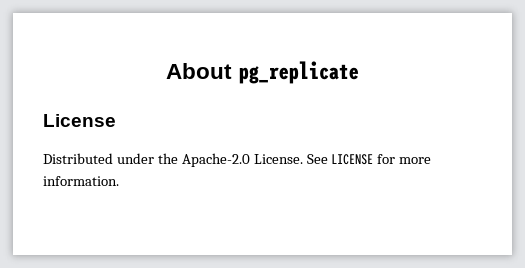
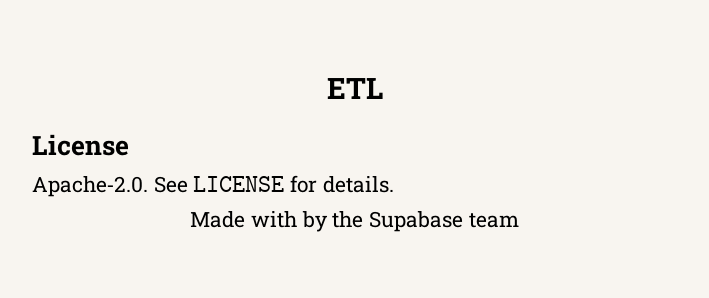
[166,61,359,84] About pg_replicate -> [326,78,383,99] ETL
[43,153,432,167] [43,176,119,186] Distributed under the Apache-2.0 License. See LICENSE for more information. -> [32,175,394,197] [190,211,519,232] Apache‑2.0. See LICENSE for details. // Made with by the Supabase team

